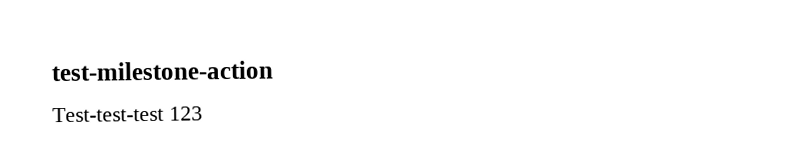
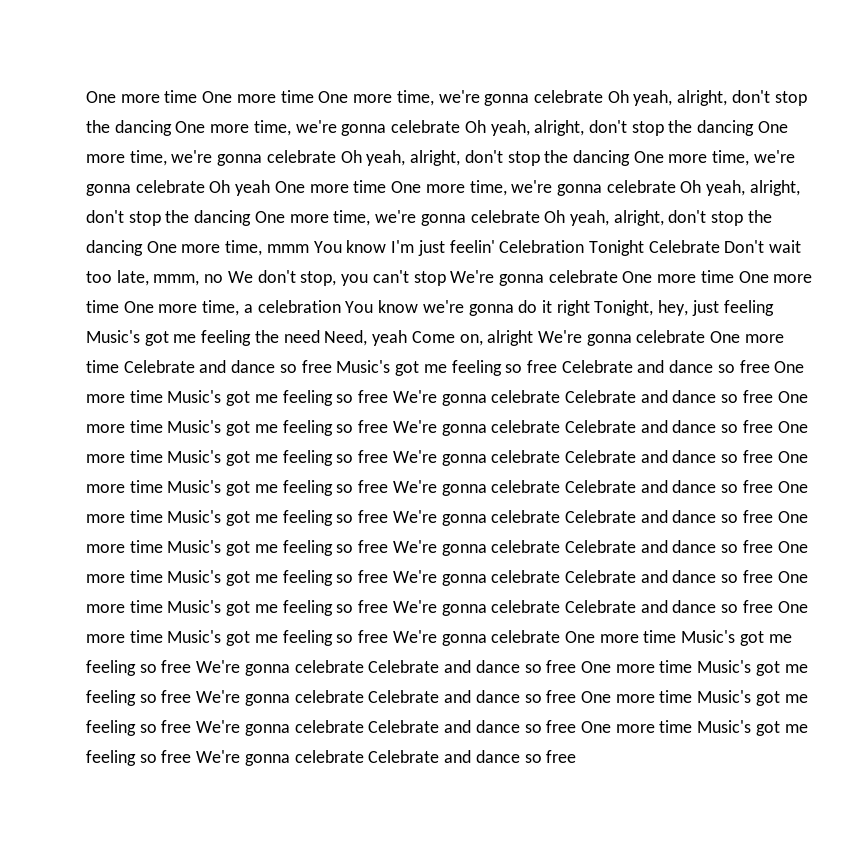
[51,60,273,82] [52,106,203,123] test-milestone-action // Test-test-test 123 -> [86,90,807,106] [86,120,788,136] [86,150,795,166] [86,180,800,196] [86,210,772,226] [86,240,802,256] [86,270,813,286] [86,300,774,316] [86,330,784,346] [86,360,805,376] [86,390,808,406] [86,420,808,436] [86,450,808,466] [86,480,808,496] [86,510,808,526] [86,540,808,556] [86,570,808,586] [86,600,808,616] [86,630,792,646] [86,660,808,676] [86,690,808,706] [86,720,808,736] [86,750,577,766] One more time One more time One more time, we're gonna celebrate Oh yeah, alright, don't stop the dancing One more time, we're gonna celebrate Oh yeah, alright, don't stop the dancing One more time, we're gonna celebrate Oh yeah, alright, don't stop the dancing One more time, we're gonna celebrate Oh yeah One more time One more time, we're gonna celebrate Oh yeah, alright, don't stop the dancing One more time, we're gonna celebrate Oh yeah, alright, don't stop the dancing One more time, mmm You know I'm just feelin' Celebration Tonight Celebrate Don't wait too late, mmm, no We don't stop, you can't stop We're gonna celebrate One more time One more time One more time, a celebration You know we're gonna do it right Tonight, hey, just feeling Music's got me feeling the need Need, yeah Come on, alright We're gonna celebrate One more time Celebrate and dance so free Music's got me feeling so free Celebrate and dance so free One more time Music's got me feeling so free We're gonna celebrate Celebrate and dance so free One more time Music's got me feeling so free We're gonna celebrate Celebrate and dance so free One more time Music's got me feeling so free We're gonna celebrate Celebrate and dance so free One more time Music's got me feeling so free We're gonna celebrate Celebrate and dance so free One more time Music's got me feeling so free We're gonna celebrate Celebrate and dance so free One more time Music's got me feeling so free We're gonna celebrate Celebrate and dance so free One more time Music's got me feeling so free We're gonna celebrate Celebrate and dance so free One more time Music's got me feeling so free We're gonna celebrate Celebrate and dance so free One more time Music's got me feeling so free We're gonna celebrate One more time Music's got me feeling so free We're gonna celebrate Celebrate and dance so free One more time Music's got me feeling so free We're gonna celebrate Celebrate and dance so free One more time Music's got me feeling so free We're gonna celebrate Celebrate and dance so free One more time Music's got me feeling so free We're gonna celebrate Celebrate and dance so free

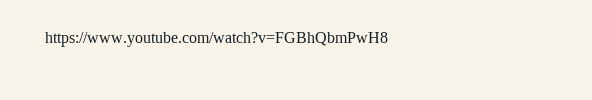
[86,90,807,106] [86,120,788,136] [86,150,795,166] [86,180,800,196] [86,210,772,226] [86,240,802,256] [86,270,813,286] [86,300,774,316] [86,330,784,346] [86,360,805,376] [86,390,808,406] [86,420,808,436] [86,450,808,466] [86,480,808,496] [86,510,808,526] [86,540,808,556] [86,570,808,586] [86,600,808,616] [86,630,792,646] [86,660,808,676] [86,690,808,706] [86,720,808,736] [86,750,577,766] One more time One more time One more time, we're gonna celebrate Oh yeah, alright, don't stop the dancing One more time, we're gonna celebrate Oh yeah, alright, don't stop the dancing One more time, we're gonna celebrate Oh yeah, alright, don't stop the dancing One more time, we're gonna celebrate Oh yeah One more time One more time, we're gonna celebrate Oh yeah, alright, don't stop the dancing One more time, we're gonna celebrate Oh yeah, alright, don't stop the dancing One more time, mmm You know I'm just feelin' Celebration Tonight Celebrate Don't wait too late, mmm, no We don't stop, you can't stop We're gonna celebrate One more time One more time One more time, a celebration You know we're gonna do it right Tonight, hey, just feeling Music's got me feeling the need Need, yeah Come on, alright We're gonna celebrate One more time Celebrate and dance so free Music's got me feeling so free Celebrate and dance so free One more time Music's got me feeling so free We're gonna celebrate Celebrate and dance so free One more time Music's got me feeling so free We're gonna celebrate Celebrate and dance so free One more time Music's got me feeling so free We're gonna celebrate Celebrate and dance so free One more time Music's got me feeling so free We're gonna celebrate Celebrate and dance so free One more time Music's got me feeling so free We're gonna celebrate Celebrate and dance so free One more time Music's got me feeling so free We're gonna celebrate Celebrate and dance so free One more time Music's got me feeling so free We're gonna celebrate Celebrate and dance so free One more time Music's got me feeling so free We're gonna celebrate Celebrate and dance so free One more time Music's got me feeling so free We're gonna celebrate One more time Music's got me feeling so free We're gonna celebrate Celebrate and dance so free One more time Music's got me feeling so free We're gonna celebrate Celebrate and dance so free One more time Music's got me feeling so free We're gonna celebrate Celebrate and dance so free One more time Music's got me feeling so free We're gonna celebrate Celebrate and dance so free -> [45,32,388,47] https://www.youtube.com/watch?v=FGBhQbmPwH8

